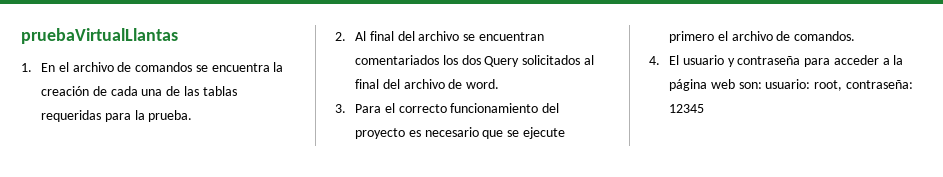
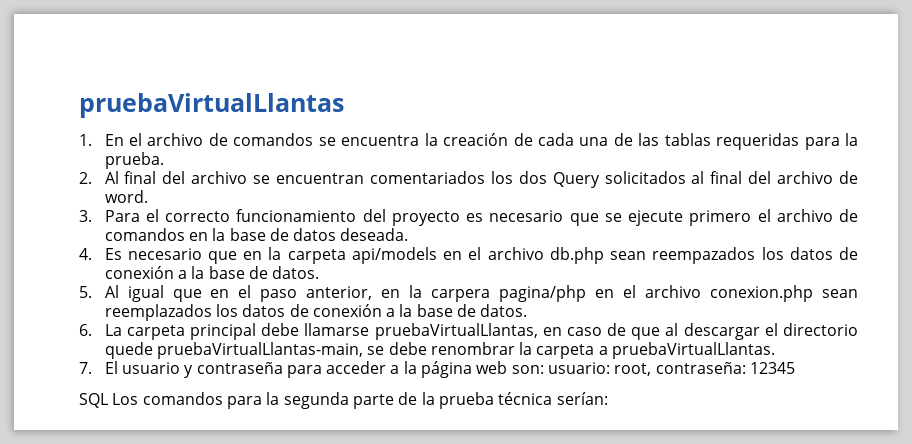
[794,31,856,41] [649,56,660,65] comandos. // 4. -> [104,228,409,241] [79,247,859,264] [104,266,320,279] [79,285,859,302] [104,304,528,321] [79,323,858,340] [104,342,776,359] [79,362,92,374] comandos en la base de datos deseada. // 4. Es necesario que en la carpeta api/models en el archivo db.php sean reempazados los datos de conexión a la base de datos. // 5. Al igual que en el paso anterior, en la carpera pagina/php en el archivo conexion.php sean reemplazados los datos de conexión a la base de datos. // 6. La carpeta principal debe llamarse pruebaVirtualLlantas, en caso de que al descargar el directorio quede pruebaVirtualLlantas-main, se debe renombrar la carpeta a pruebaVirtualLlantas. // 7.
(704, 108) none -> [79,392,608,409] // SQL Los comandos para la segunda parte de la prueba técnica serían:

